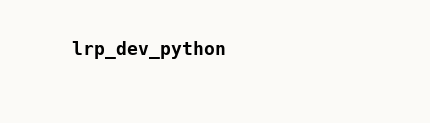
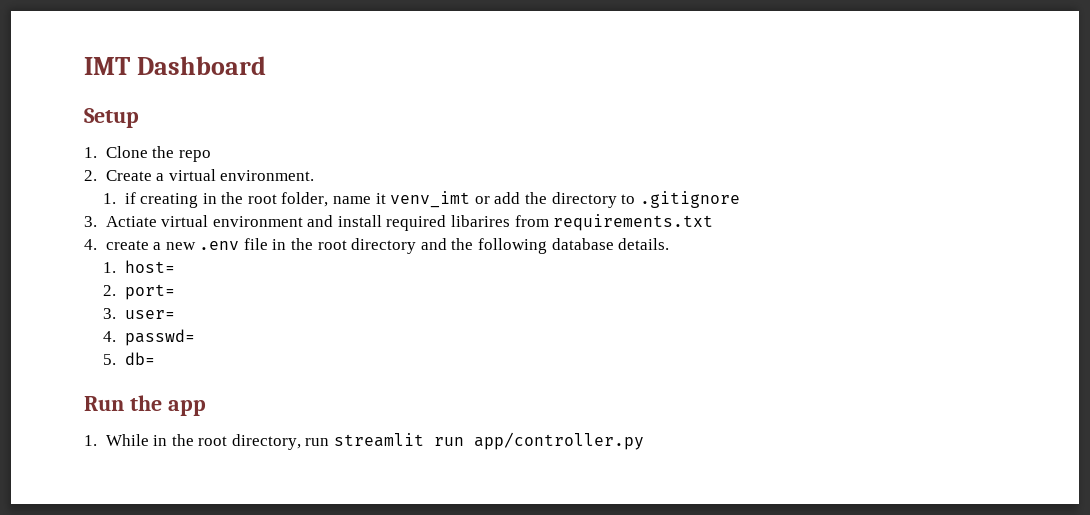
[72,41,226,59] lrp_dev_python -> [84,56,266,75] [84,108,139,128] [84,146,211,162] [84,169,315,181] [103,191,740,208] [84,214,714,231] [84,238,670,254] [103,260,175,273] [103,284,175,300] [103,308,175,319] [103,329,195,346] [103,352,155,365] [84,395,206,416] [84,432,645,450] IMT Dashboard // Setup // 1. Clone the repo // 2. Create a virtual environment. // 1. if creating in the root folder, name it venv_imt or add the directory to .gitignore // 3. Actiate virtual environment and install required libarires from requirements.txt // 4. create a new .env file in the root directory and the following database details. // 1. host= // 2. port= // 3. user= // 4. passwd= // 5. db= // Run the app // 1. While in the root directory, run streamlit run app/controller.py

